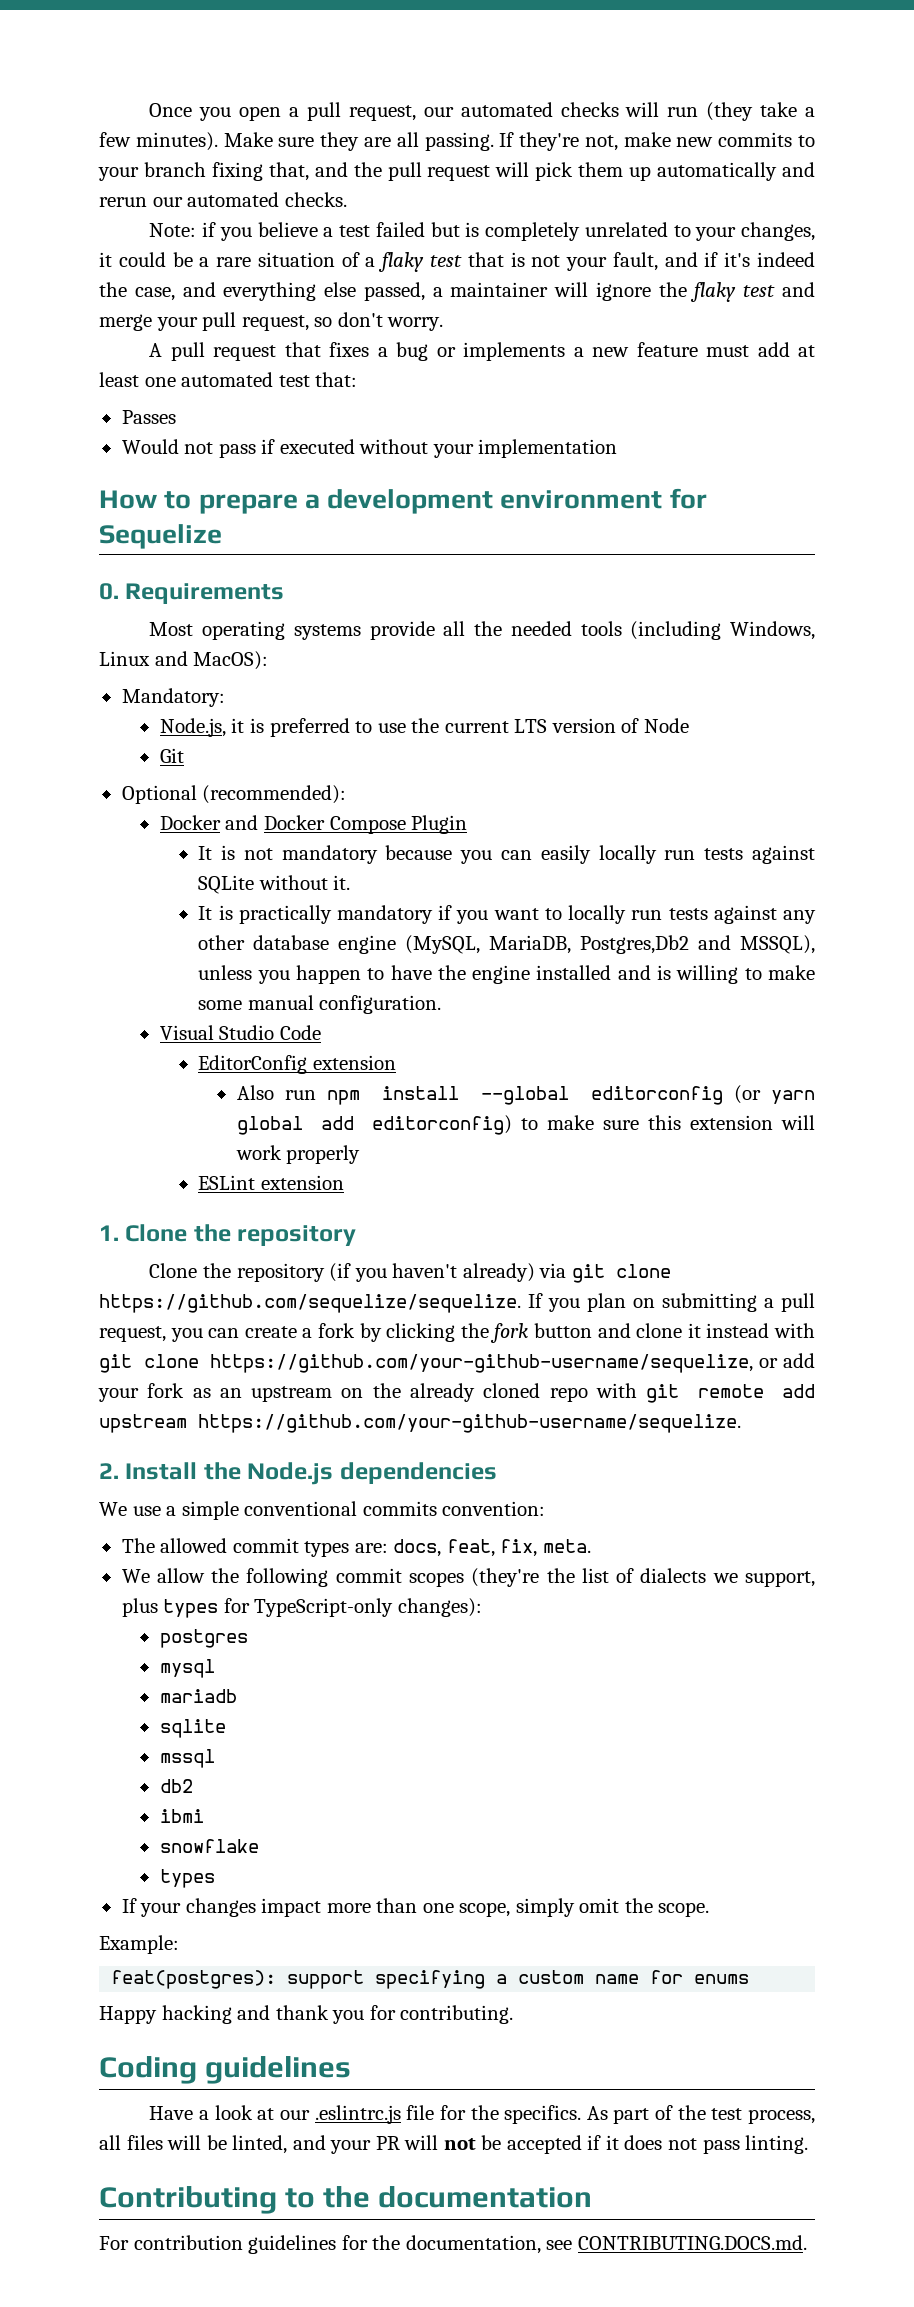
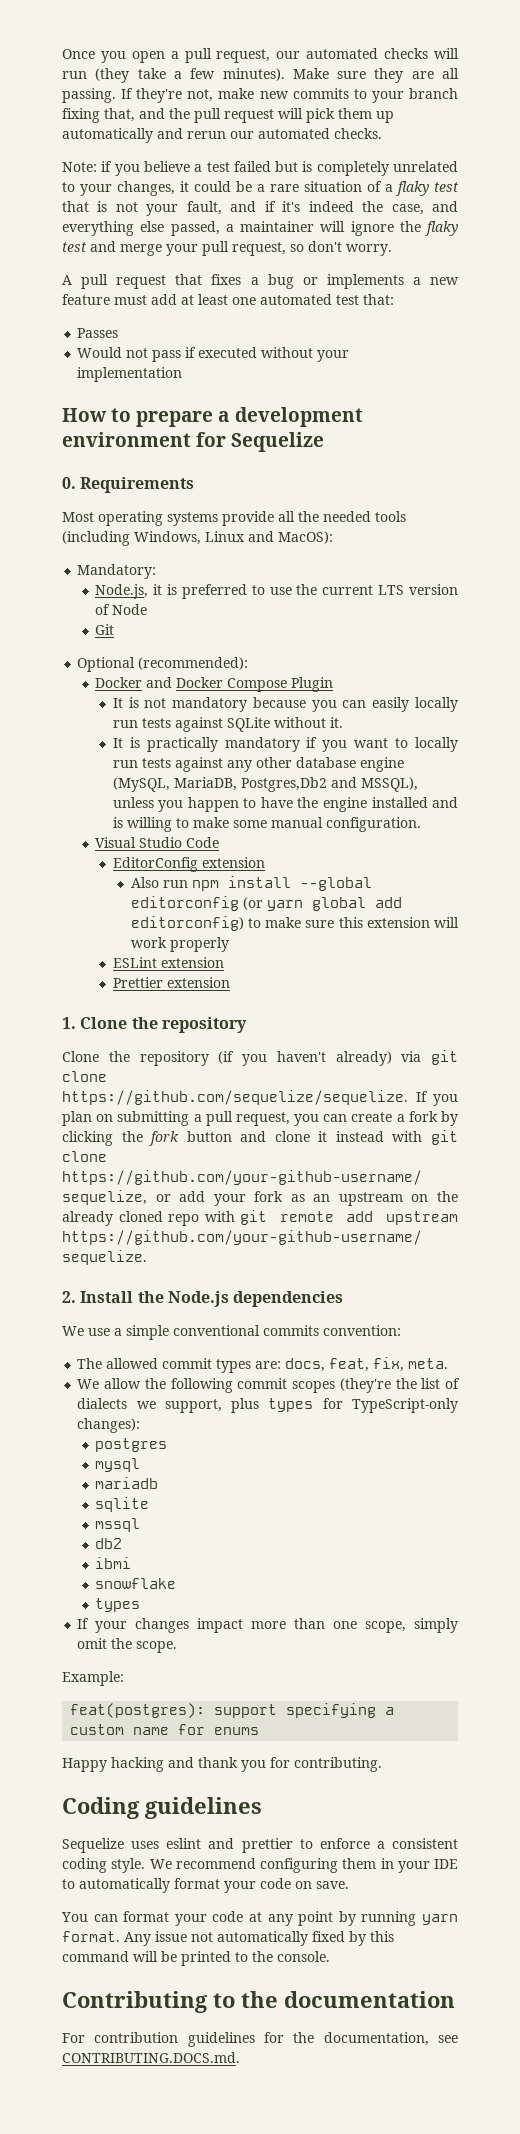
(344, 1182) none -> [112,977,230,988] // Prettier extension
[149,2105,815,2124] [99,2135,809,2154] Have a look at our .eslintrc.js file for the specifics. As part of the test process, all files will be linted, and your PR will not be accepted if it does not pass linting. -> [62,1838,458,1853] [62,1858,458,1873] [62,1878,349,1893] [61,1911,459,1926] [62,1931,394,1946] [62,1951,330,1966] Sequelize uses eslint and prettier to enforce a consistent coding style. We recommend configuring them in your IDE to automatically format your code on save. // You can format your code at any point by running yarn format. Any issue not automatically fixed by this command will be printed to the console.

